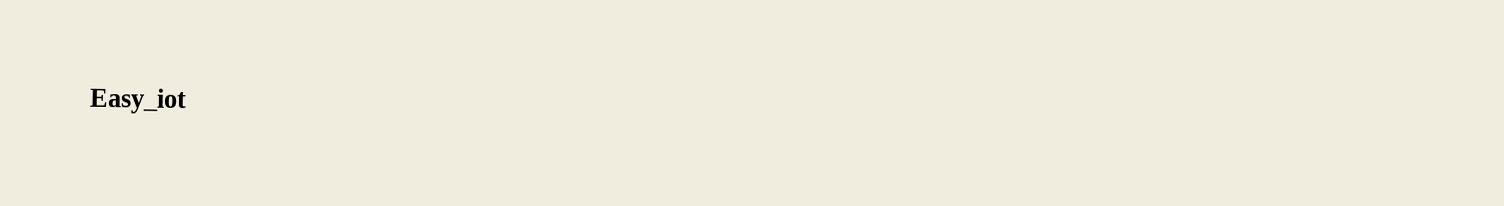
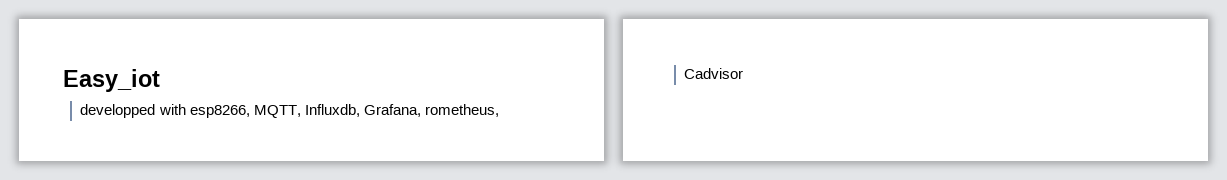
(187, 101) none -> [80,104,499,118] [684,68,744,79] // developped with esp8266, MQTT, Influxdb, Grafana, rometheus, Cadvisor

